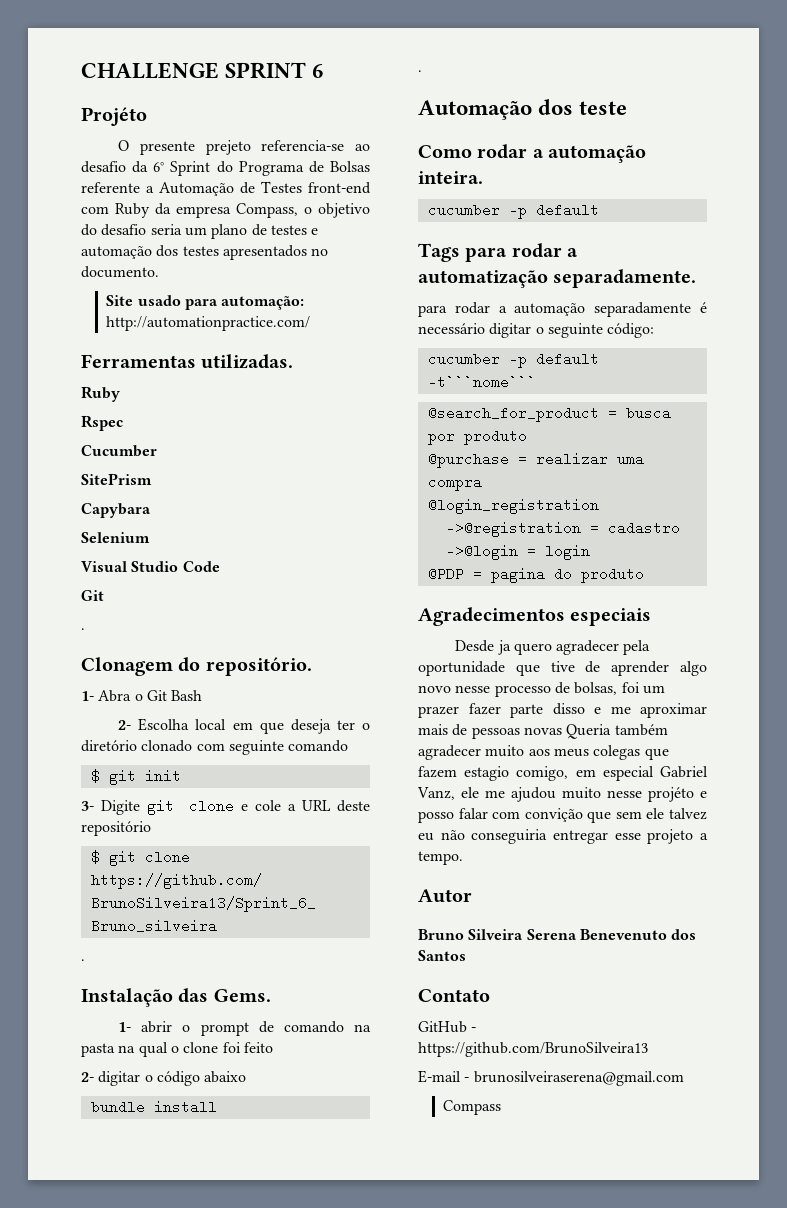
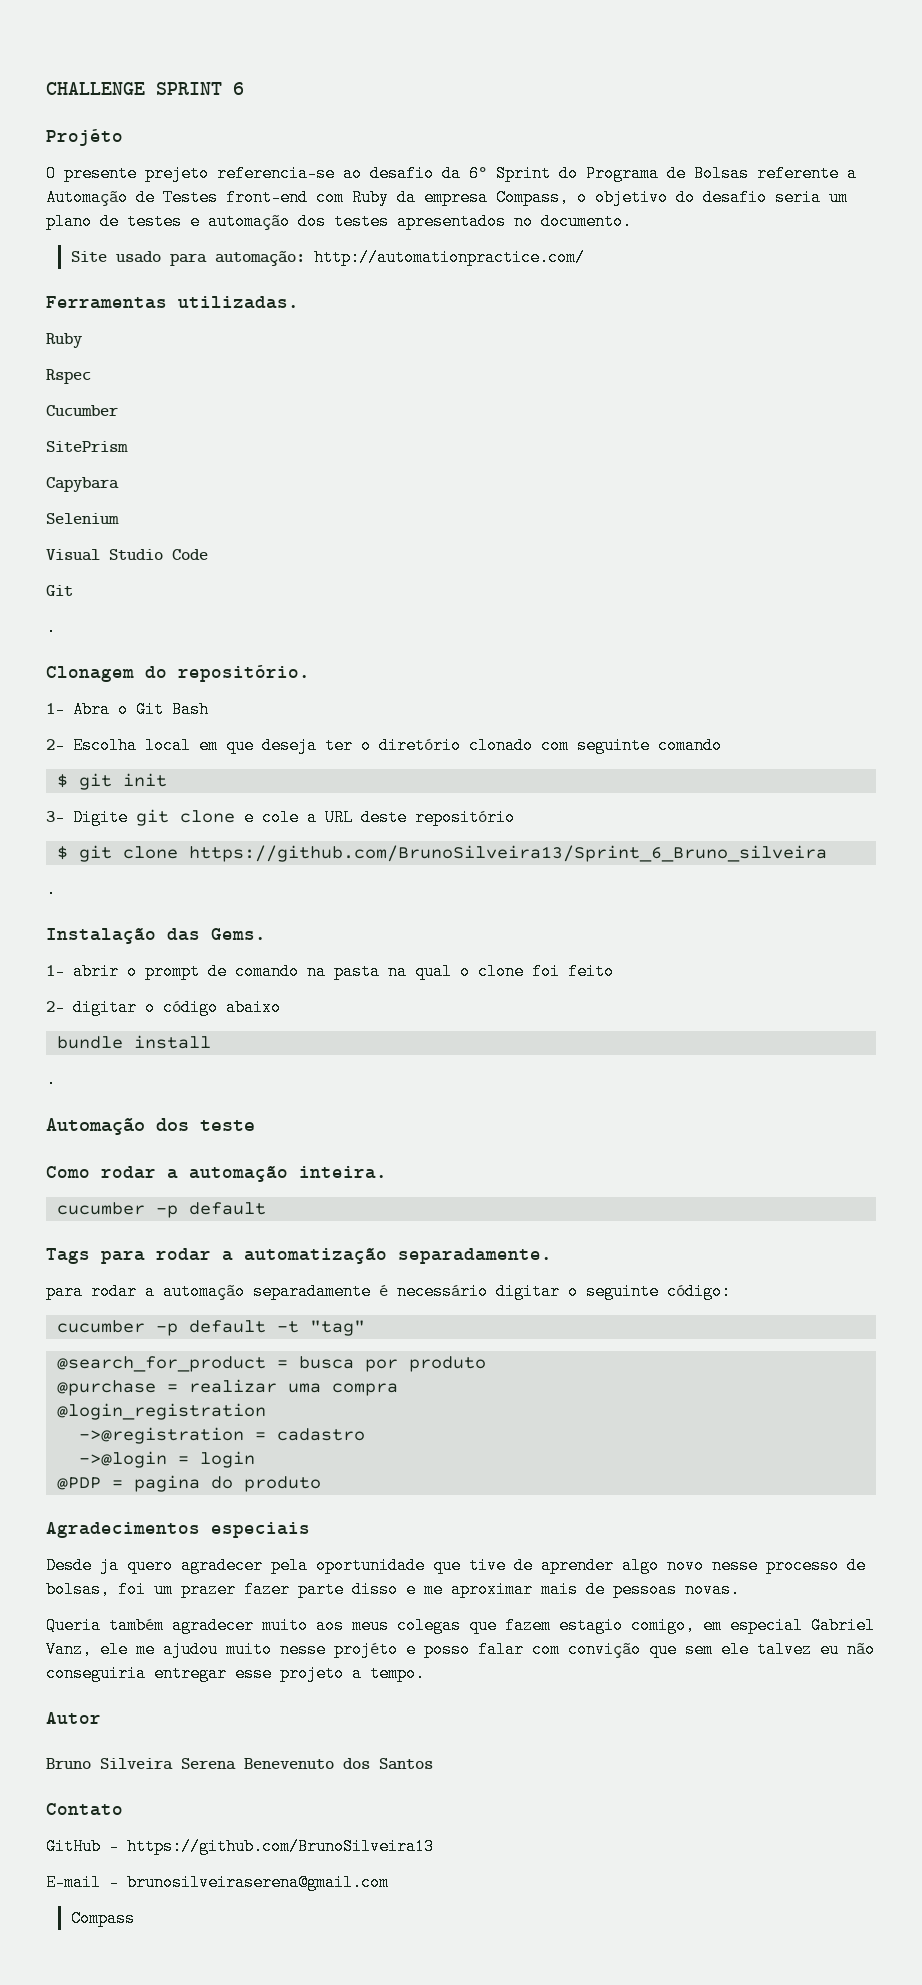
[427,375,536,389] -t```nome``` -> [276,1320,365,1336] -t "tag"
[523,727,562,735] novas -> [685,1581,740,1598] novas. //

